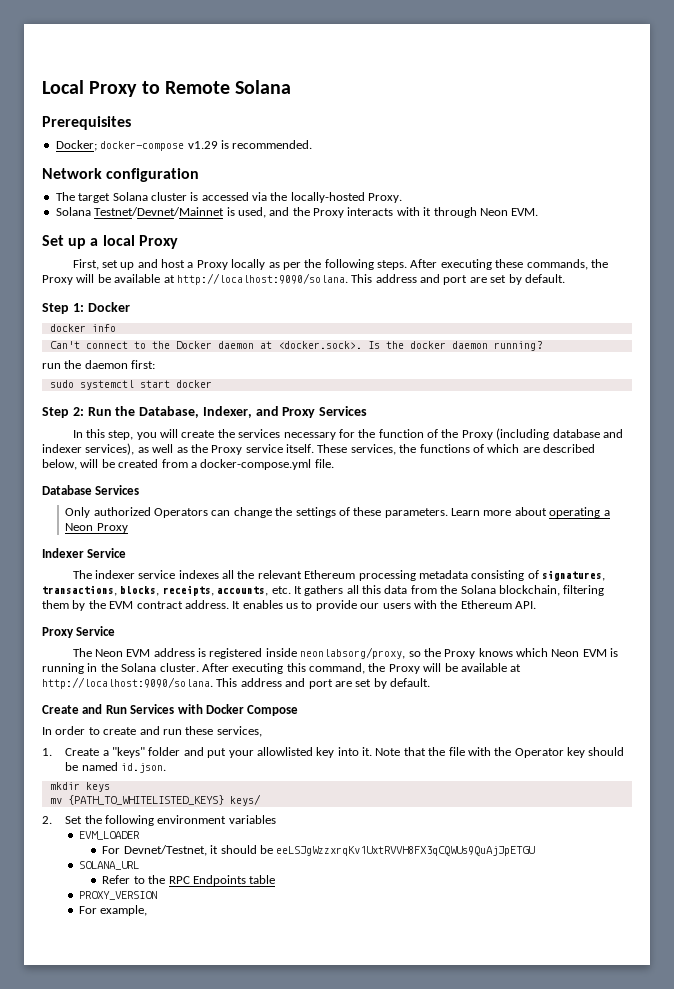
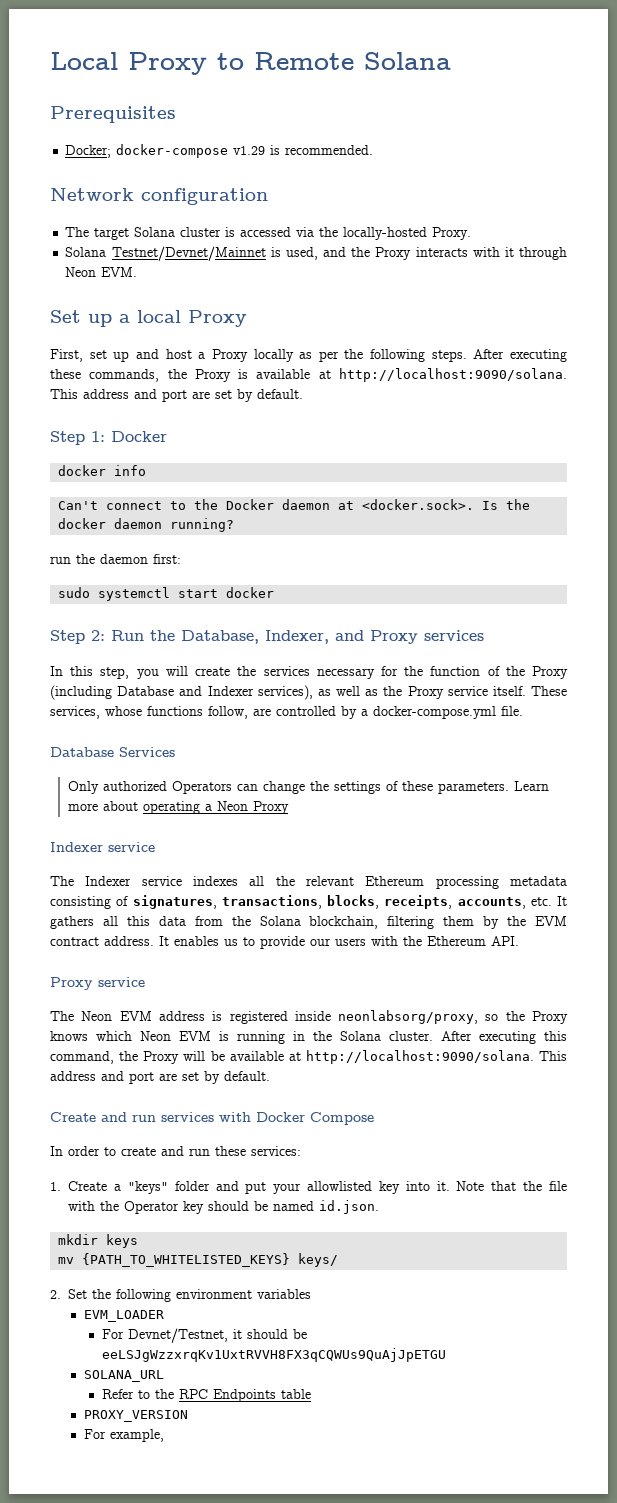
[76,274,111,283] will be -> [238,369,249,379] is
[319,406,368,416] Services -> [424,630,484,641] services
[552,429,623,438] [42,444,82,453] database and indexer -> [117,686,254,696] Database and Indexer
[399,444,595,453] [42,459,188,470] the functions of which are described below, will be created from -> [105,706,357,719] whose functions follow, are controlled by
[87,548,127,558] [72,570,135,579] Service // The indexer -> [108,842,155,852] [50,876,132,886] service // The Indexer
[76,626,116,636] Service -> [98,977,145,987] service
[105,704,175,714] Run Services -> [132,1112,214,1122] run services
[216,726,262,737] services, -> [251,1146,301,1156] services:

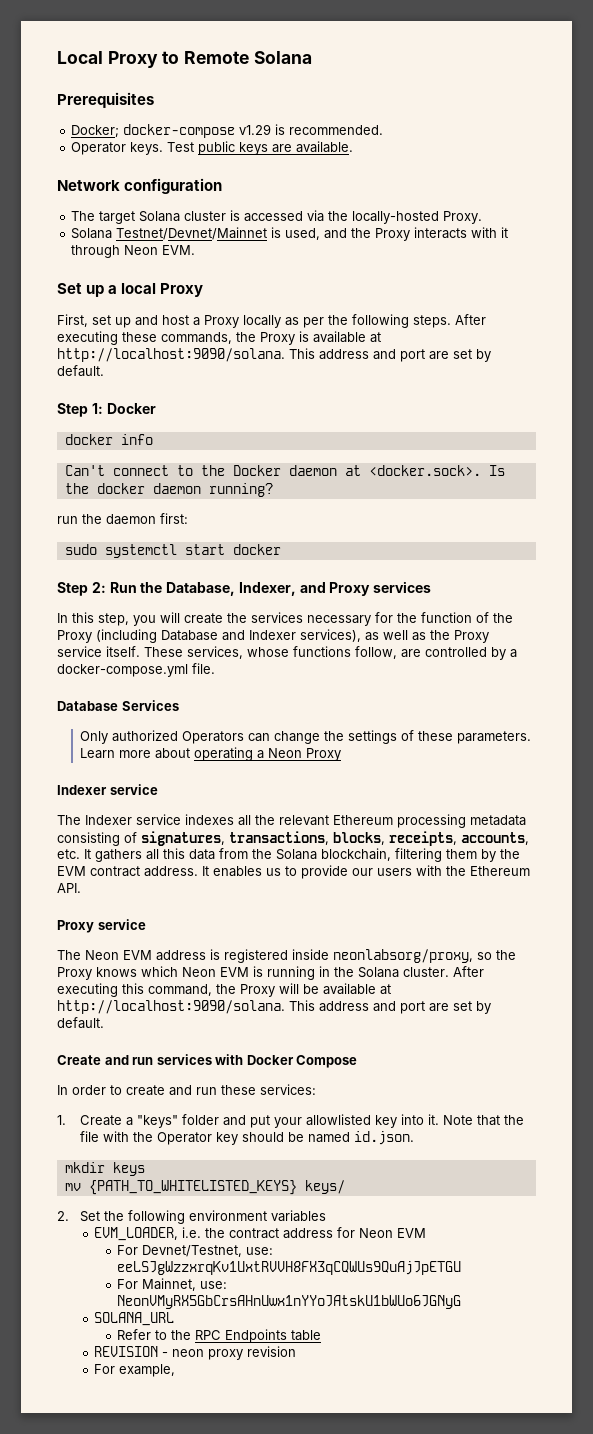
(374, 150) none -> [71,141,354,155] // Operator keys. Test public keys are available.
[83,1310,164,1322] [101,1328,307,1343] [101,1348,446,1362] EVM_LOADER // For Devnet/Testnet, it should be eeLSJgWzzxrqKv1UxtRVVH8FX3qCQWUs9QuAjJpETGU -> [94,1227,427,1241] [117,1245,274,1257] [117,1261,462,1275] [117,1278,228,1291] [117,1295,462,1309] EVM_LOADER, i.e. the contract address for Neon EVM // For Devnet/Testnet, use: eeLSJgWzzxrqKv1UxtRVVH8FX3qCQWUs9QuAjJpETGU // For Mainnet, use: NeonVMyRX5GbCrsAHnUwx1nYYoJAtskU1bWUo6JGNyG
[83,1410,188,1422] PROXY_VERSION -> [94,1346,297,1360] REVISION - neon proxy revision

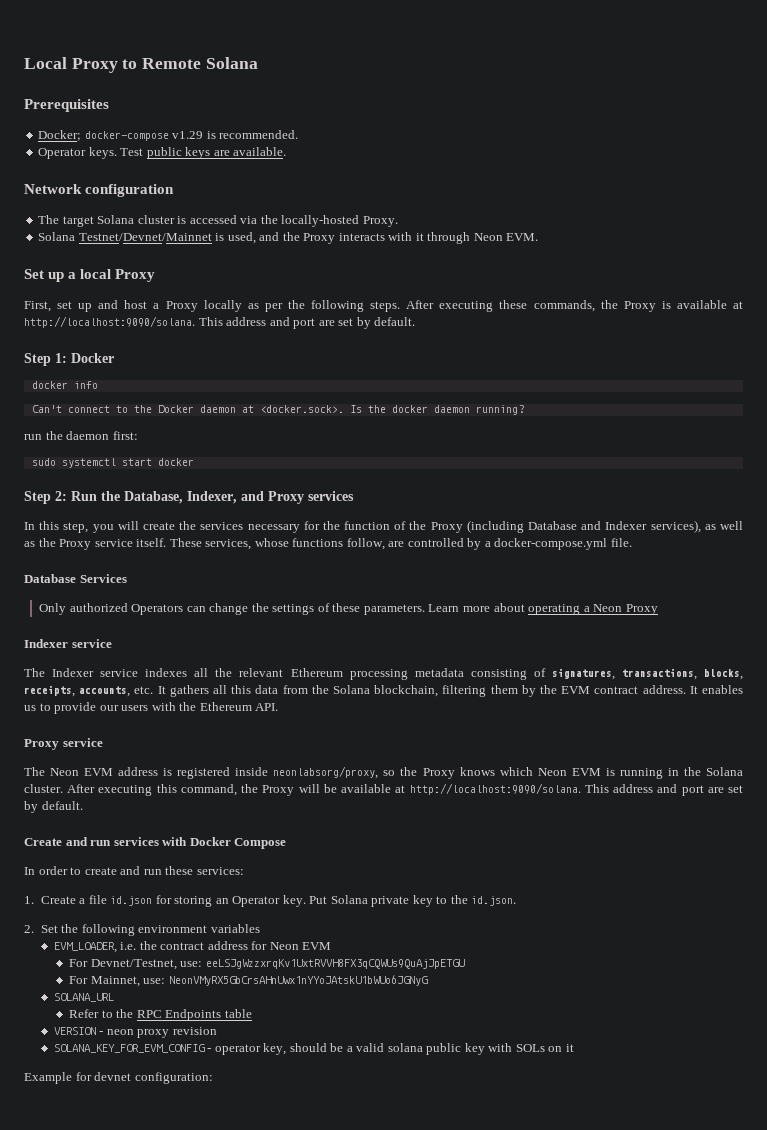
[136,1114,524,1128] [79,1131,414,1145] [64,1162,145,1176] [64,1180,345,1195] "keys" folder and put your allowlisted key into it. Note that the file with the Operator key should be named id.json. // mkdir keys // mv {PATH_TO_WHITELISTED_KEYS} keys/ -> [88,895,517,907] file id.json for storing an Operator key. Put Solana private key to the id.json.
[94,1346,159,1357] REVISION -> [53,1027,96,1035] VERSION
[94,1364,176,1377] For example, -> [53,1043,574,1055] [24,1072,213,1084] SOLANA_KEY_FOR_EVM_CONFIG - operator key, should be a valid solana public key with SOLs on it // Example for devnet configuration:

